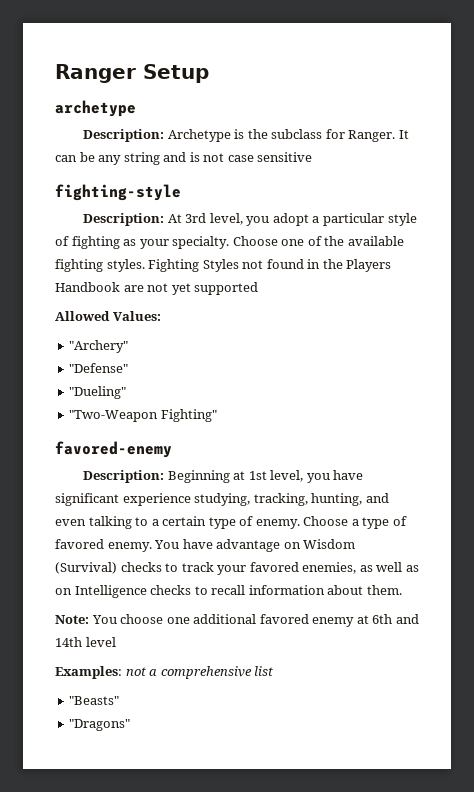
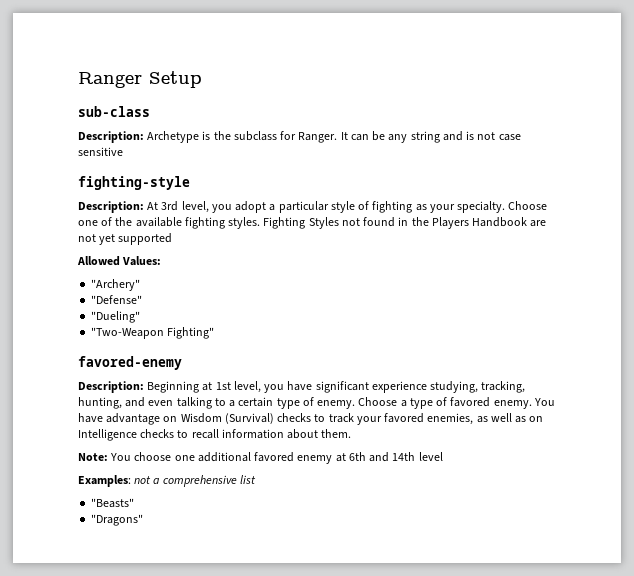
[55,100,136,117] archetype -> [78,106,150,117] sub-class

